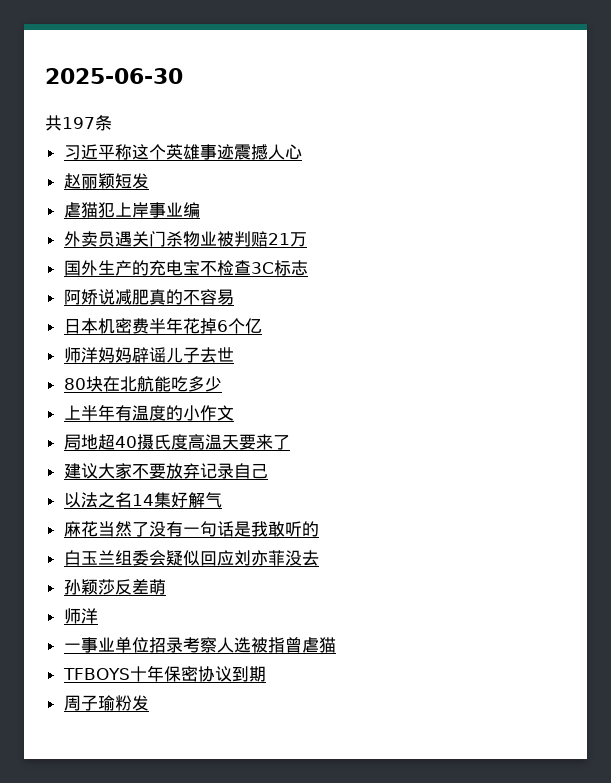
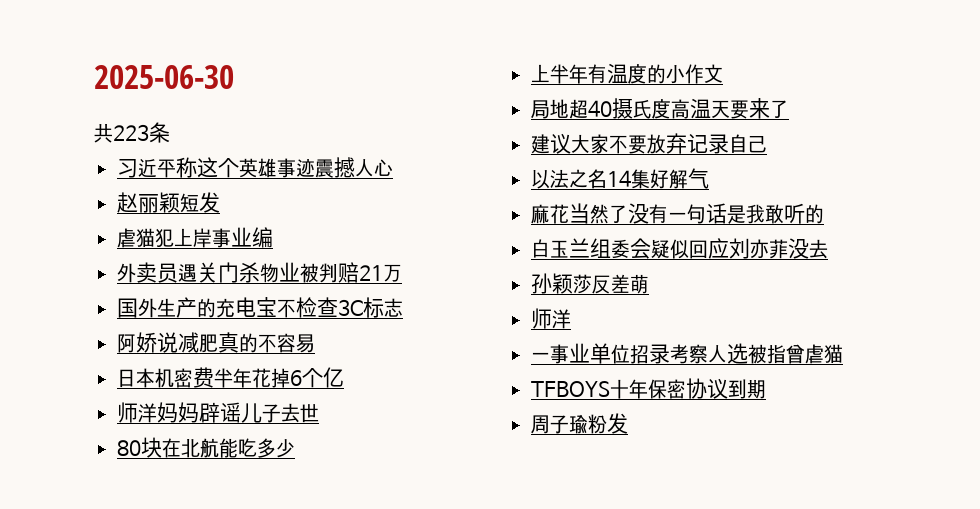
[62,117,95,129] 197 -> [113,124,149,141] 223

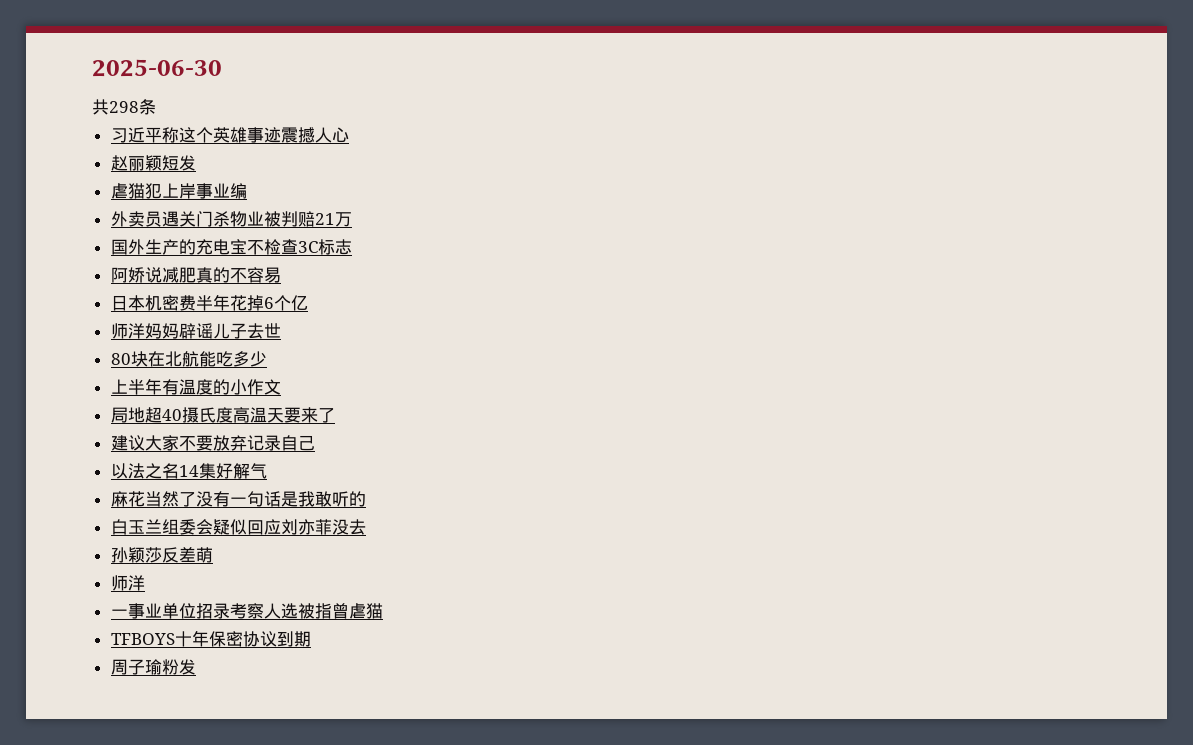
[113,124,149,141] 223 -> [109,101,139,113] 298

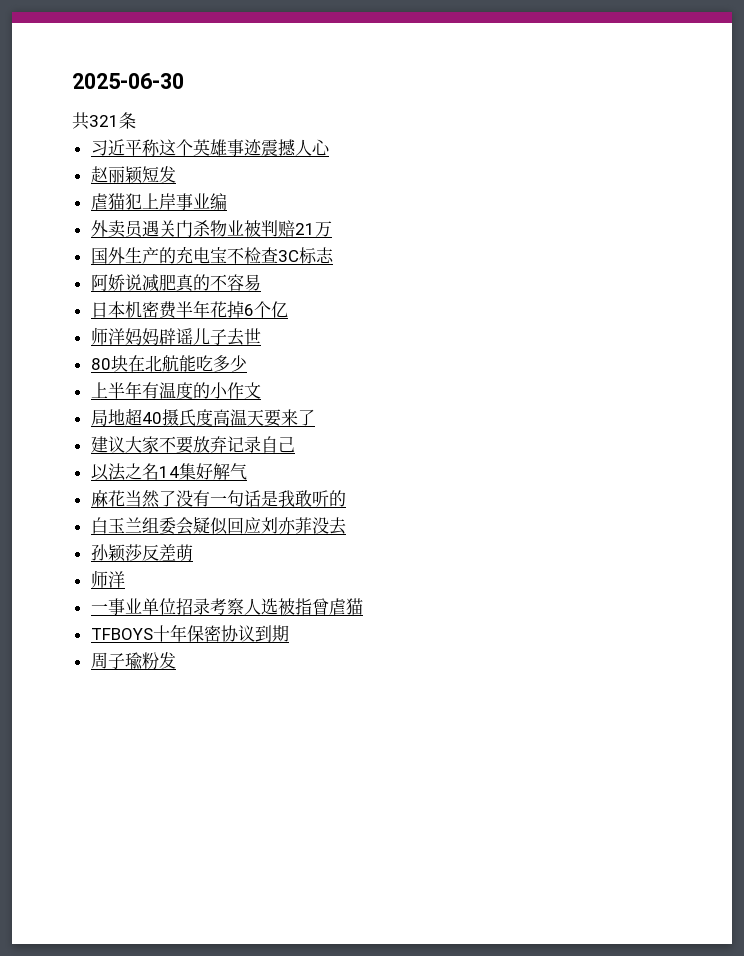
[109,101,139,113] 298 -> [89,115,119,127] 321

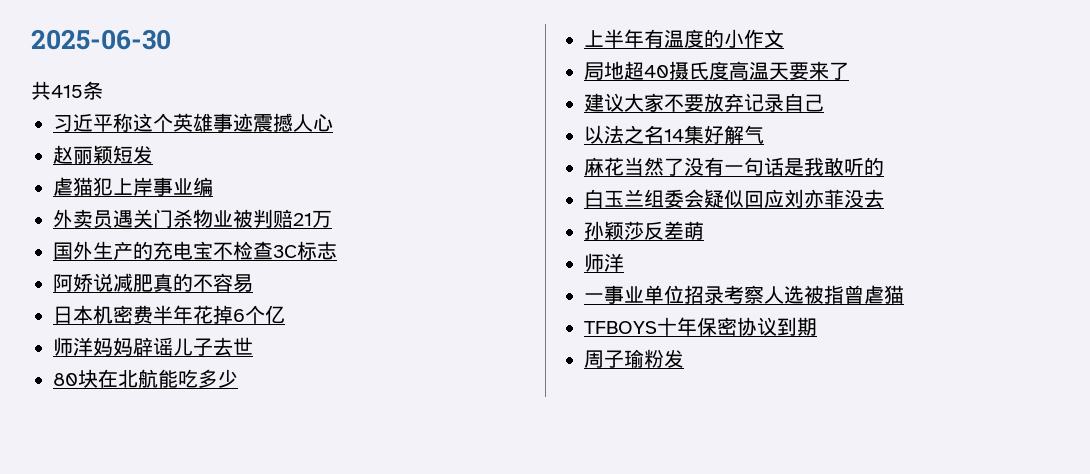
[89,115,119,127] 321 -> [51,85,83,98] 415

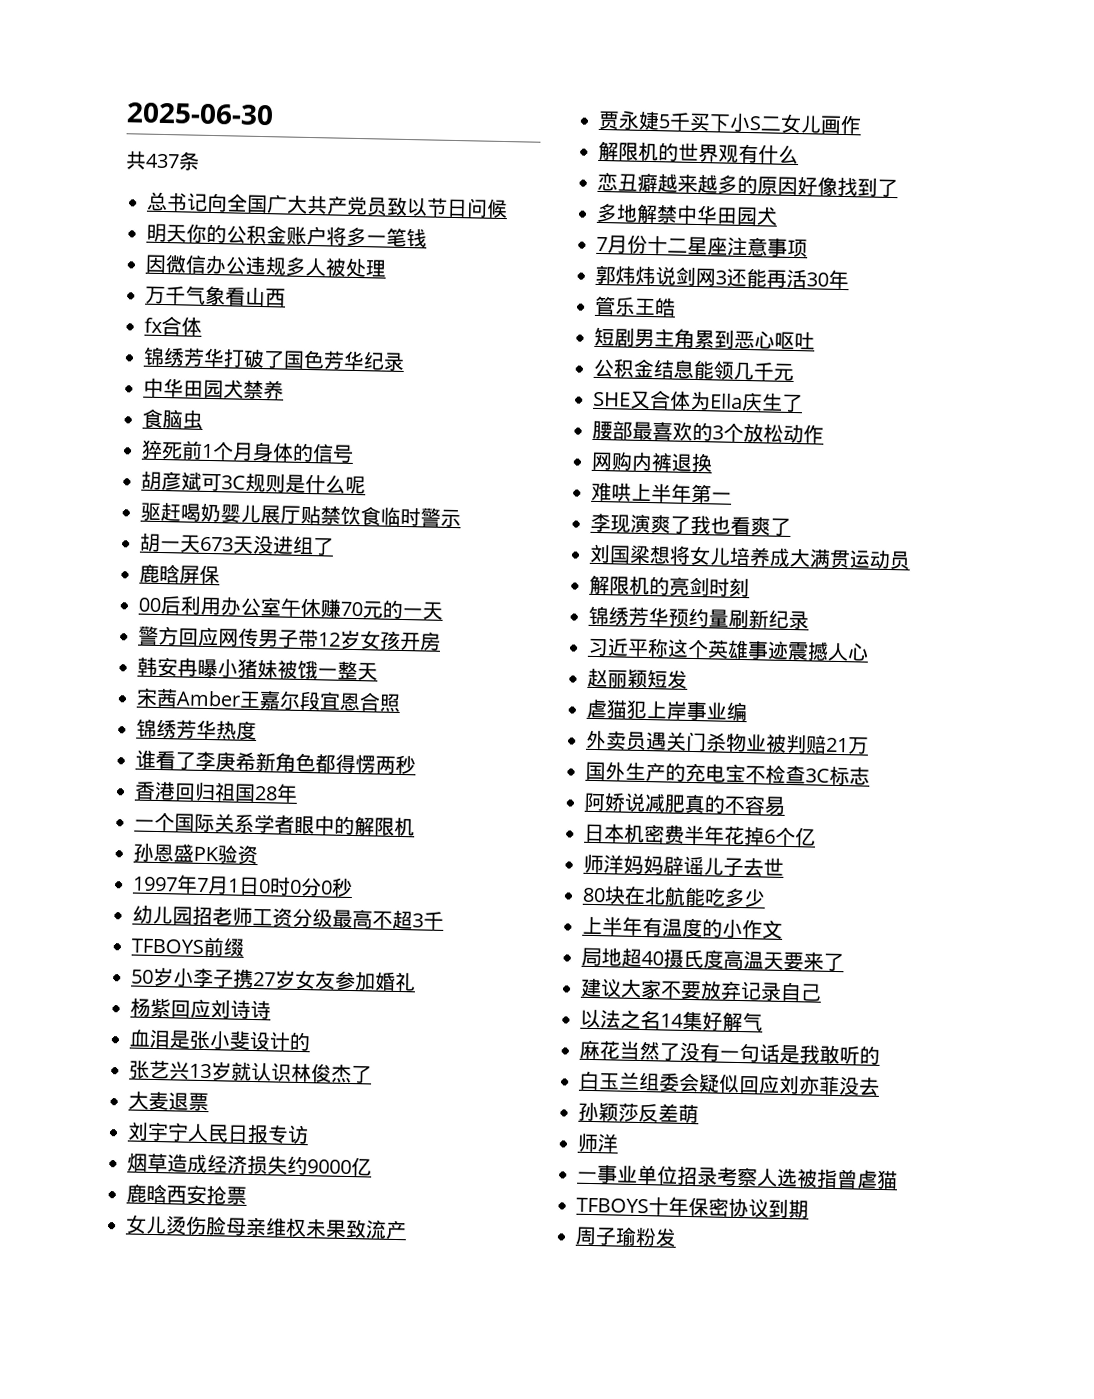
[51,85,83,98] 415 -> [145,153,180,169] 437
(103, 90) none -> [146,191,508,219] [146,223,427,248] [145,254,387,278] [145,285,286,307] [144,315,202,336] [143,346,405,371] [143,377,284,400] [142,408,203,430] [141,439,354,463] [141,470,366,495] [140,502,461,528] [139,532,334,556] [139,563,220,585] [138,595,443,620] [138,625,441,651] [137,656,378,681] [136,687,401,712] [136,718,257,741] [135,749,416,775] [134,780,298,803] [134,811,415,837] [133,842,258,866] [132,874,353,898] [132,904,444,930] [131,936,245,957] [131,966,416,992] [130,997,271,1020] [129,1028,311,1052] [129,1059,372,1084] [128,1090,209,1112] [127,1121,309,1145] [127,1152,372,1177] [126,1183,247,1205] [125,1214,407,1240] [598,110,862,135] [598,140,799,165] [597,171,898,198] [596,202,778,226] [596,234,808,258] [595,264,849,290] [594,295,676,317] [594,326,815,351] [593,358,794,382] [593,390,803,413] [592,420,824,444] [591,451,713,473] [591,481,732,504] [590,512,791,536] [589,543,911,571] [589,574,750,598] [588,605,809,630] // 总书记向全国广大共产党员致以节日问候 // 明天你的公积金账户将多一笔钱 // 因微信办公违规多人被处理 // 万千气象看山西 // fx合体 // 锦绣芳华打破了国色芳华纪录 // 中华田园犬禁养 // 食脑虫 // 猝死前1个月身体的信号 // 胡彦斌可3C规则是什么呢 // 驱赶喝奶婴儿展厅贴禁饮食临时警示 // 胡一天673天没进组了 // 鹿晗屏保 // 00后利用办公室午休赚70元的一天 // 警方回应网传男子带12岁女孩开房 // 韩安冉曝小猪妹被饿一整天 // 宋茜Amber王嘉尔段宜恩合照 // 锦绣芳华热度 // 谁看了李庚希新角色都得愣两秒 // 香港回归祖国28年 // 一个国际关系学者眼中的解限机 // 孙恩盛PK验资 // 1997年7月1日0时0分0秒 // 幼儿园招老师工资分级最高不超3千 // TFBOYS前缀 // 50岁小李子携27岁女友参加婚礼 // 杨紫回应刘诗诗 // 血泪是张小斐设计的 // 张艺兴13岁就认识林俊杰了 // 大麦退票 // 刘宇宁人民日报专访 // 烟草造成经济损失约9000亿 // 鹿晗西安抢票 // 女儿烫伤脸母亲维权未果致流产 // 贾永婕5千买下小S二女儿画作 // 解限机的世界观有什么 // 恋丑癖越来越多的原因好像找到了 // 多地解禁中华田园犬 // 7月份十二星座注意事项 // 郭炜炜说剑网3还能再活30年 // 管乐王皓 // 短剧男主角累到恶心呕吐 // 公积金结息能领几千元 // SHE又合体为Ella庆生了 // 腰部最喜欢的3个放松动作 // 网购内裤退换 // 难哄上半年第一 // 李现演爽了我也看爽了 // 刘国梁想将女儿培养成大满贯运动员 // 解限机的亮剑时刻 // 锦绣芳华预约量刷新纪录

